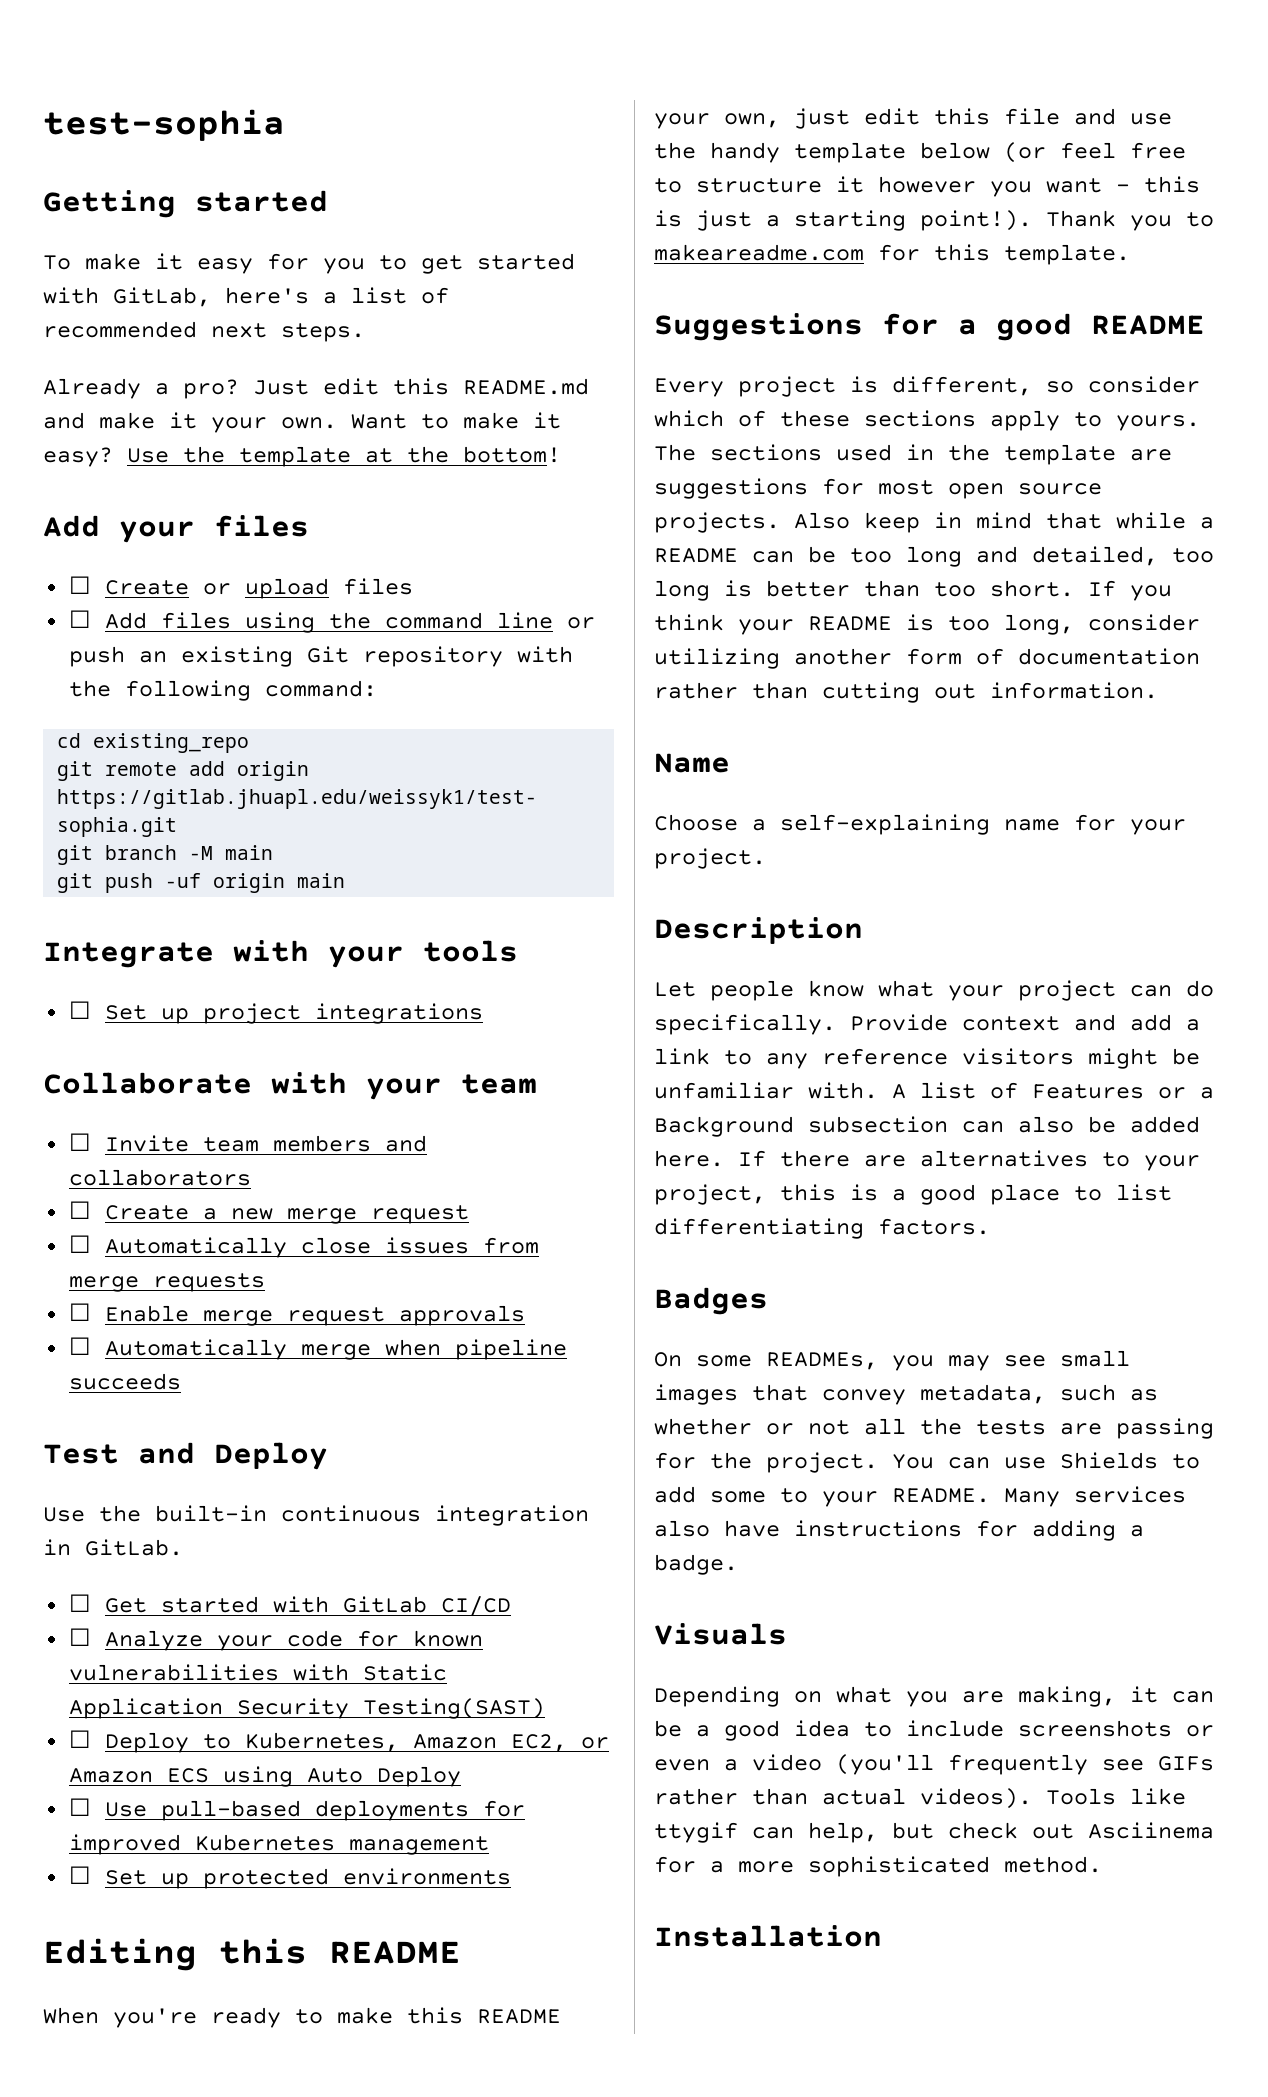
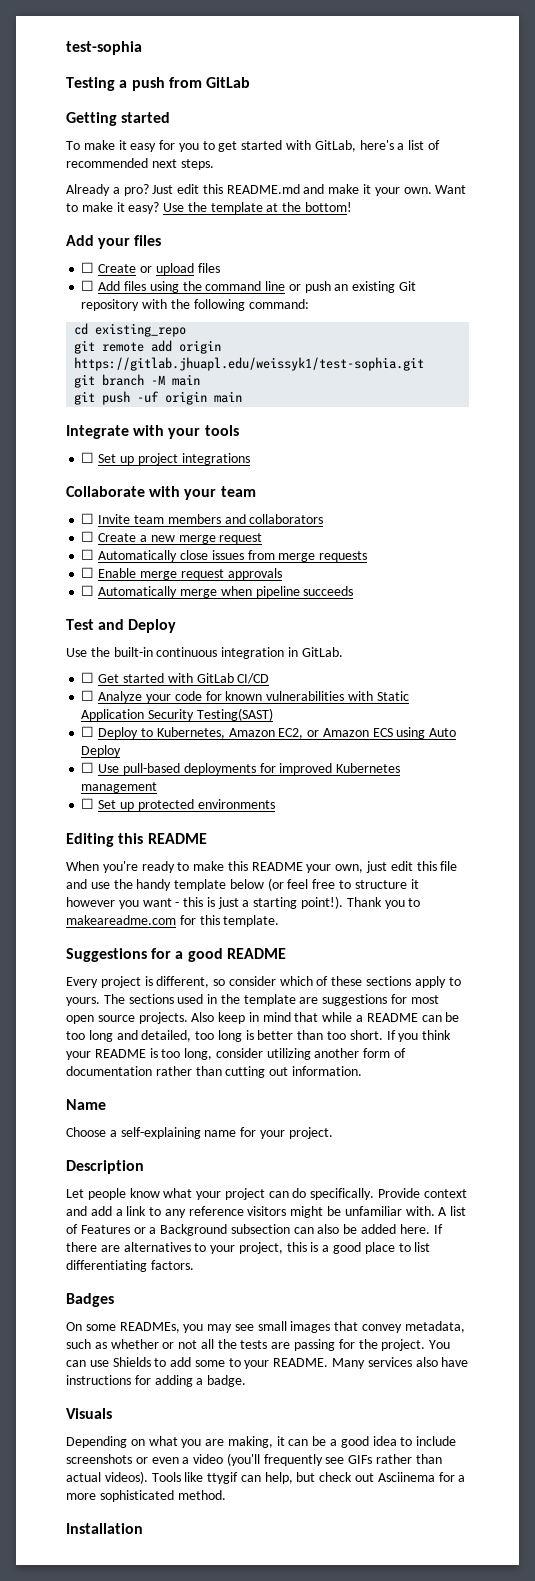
(285, 125) none -> [66,77,251,91] // Testing a push from GitLab

